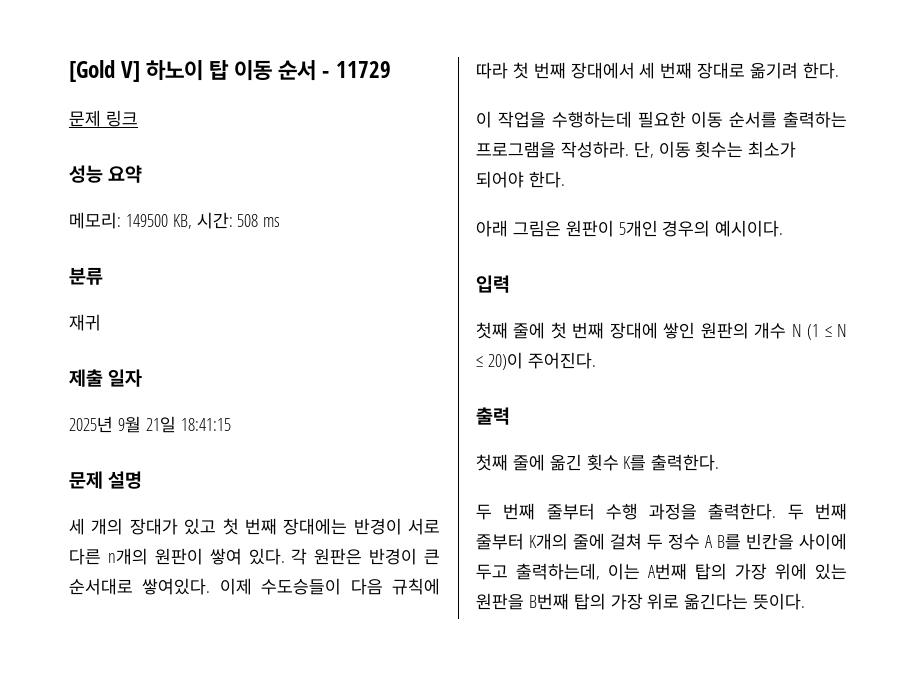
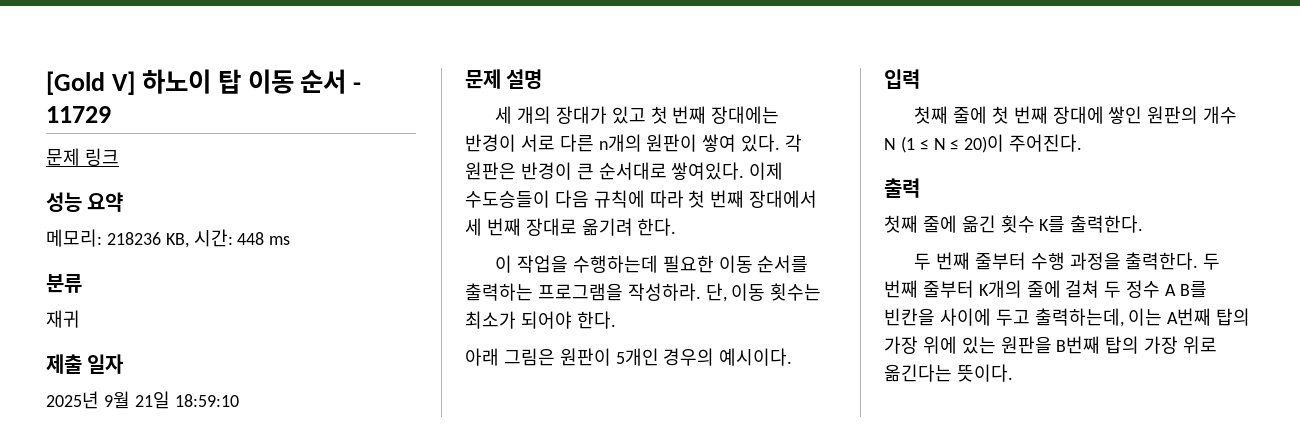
[125,214,168,227] 149500 -> [106,232,161,245] 218236
[237,214,259,227] 508 -> [237,232,265,245] 448
[180,418,231,431] 18:41:15 -> [174,394,239,407] 18:59:10

